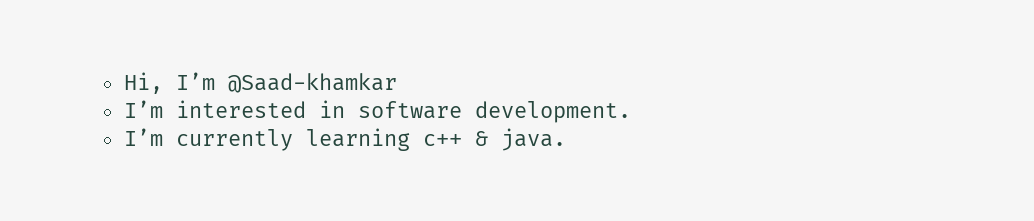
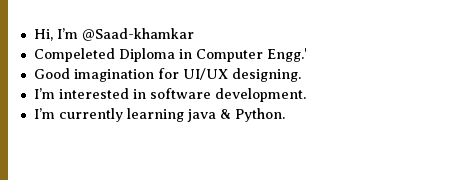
(397, 83) none -> [33,48,307,62] [33,68,301,82] // Compeleted Diploma in Computer Engg.' // Good imagination for UI/UX designing.
[422,128,566,151] c++ & java. -> [186,108,285,122] java & Python.

